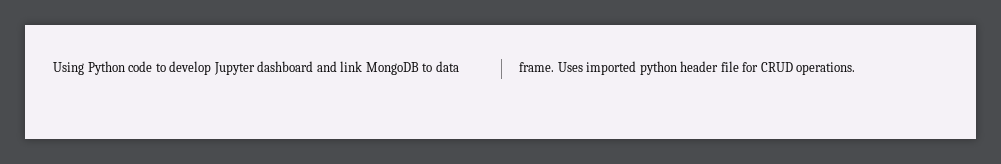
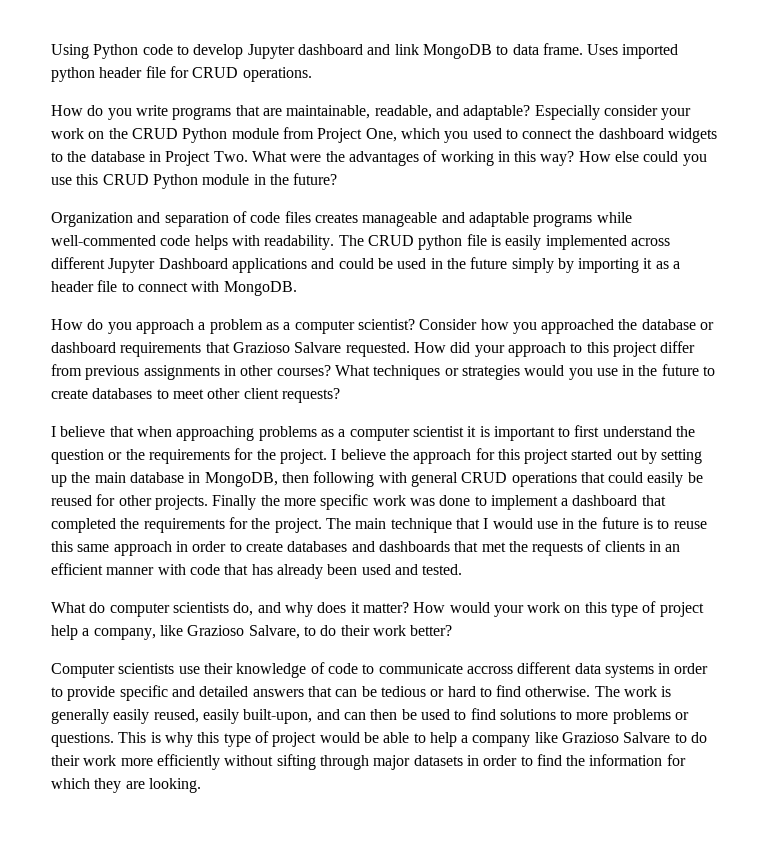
(856, 68) none -> [51,105,692,120] [51,127,718,143] [51,150,707,166] [51,173,338,189] [51,211,632,227] [51,234,670,250] [51,257,681,273] [51,280,297,296] [51,319,715,334] [51,341,696,357] [51,364,716,380] [51,388,340,403] [51,425,696,441] [51,448,703,464] [51,471,703,487] [51,494,666,510] [51,517,707,533] [51,540,681,556] [51,563,463,579] [51,601,704,617] [51,625,453,640] [51,662,709,678] [51,685,672,701] [51,708,690,724] [51,731,708,747] [51,754,686,770] [51,778,201,793] // How do you write programs that are maintainable, readable, and adaptable? Especially consider your work on the CRUD Python module from Project One, which you used to connect the dashboard widgets to the database in Project Two. What were the advantages of working in this way? How else could you use this CRUD Python module in the future? // Organization and separation of code files creates manageable and adaptable programs while well-commented code helps with readability. The CRUD python file is easily implemented across different Jupyter Dashboard applications and could be used in the future simply by importing it as a header file to connect with MongoDB. // How do you approach a problem as a computer scientist? Consider how you approached the database or dashboard requirements that Grazioso Salvare requested. How did your approach to this project differ from previous assignments in other courses? What techniques or strategies would you use in the future to create databases to meet other client requests? // I believe that when approaching problems as a computer scientist it is important to first understand the question or the requirements for the project. I believe the approach for this project started out by setting up the main database in MongoDB, then following with general CRUD operations that could easily be reused for other projects. Finally the more specific work was done to implement a dashboard that completed the requirements for the project. The main technique that I would use in the future is to reuse this same approach in order to create databases and dashboards that met the requests of clients in an efficient manner with code that has already been used and tested. // What do computer scientists do, and why does it matter? How would your work on this type of project help a company, like Grazioso Salvare, to do their work better? // Computer scientists use their knowledge of code to communicate accross different data systems in order to provide specific and detailed answers that can be tedious or hard to find otherwise. The work is generally easily reused, easily built-upon, and can then be used to find solutions to more problems or questions. This is why this type of project would be able to help a company like Grazioso Salvare to do their work more efficiently without sifting through major datasets in order to find the information for which they are looking.

